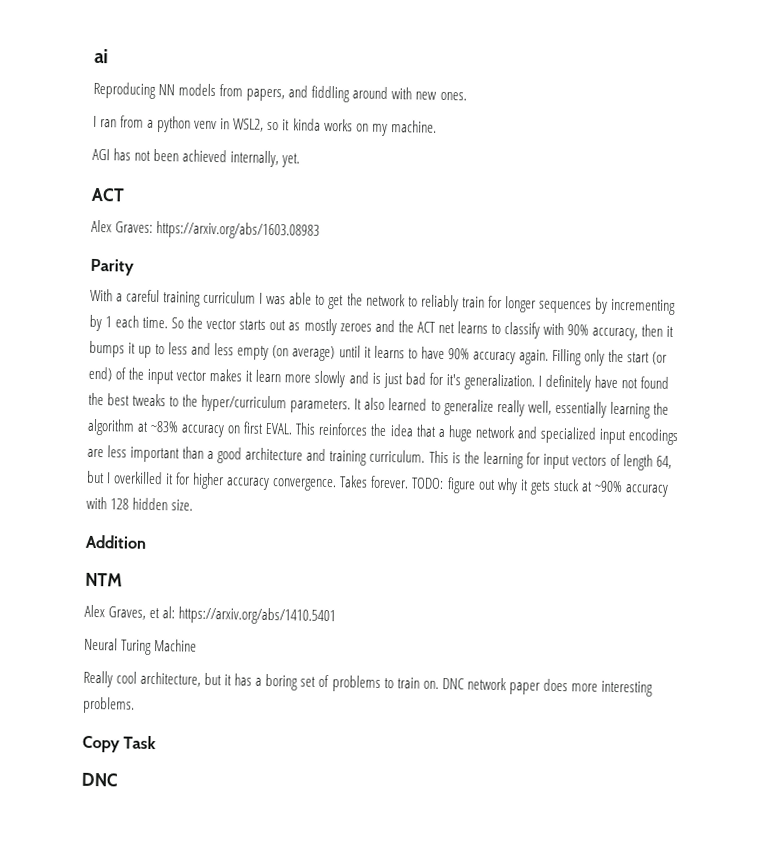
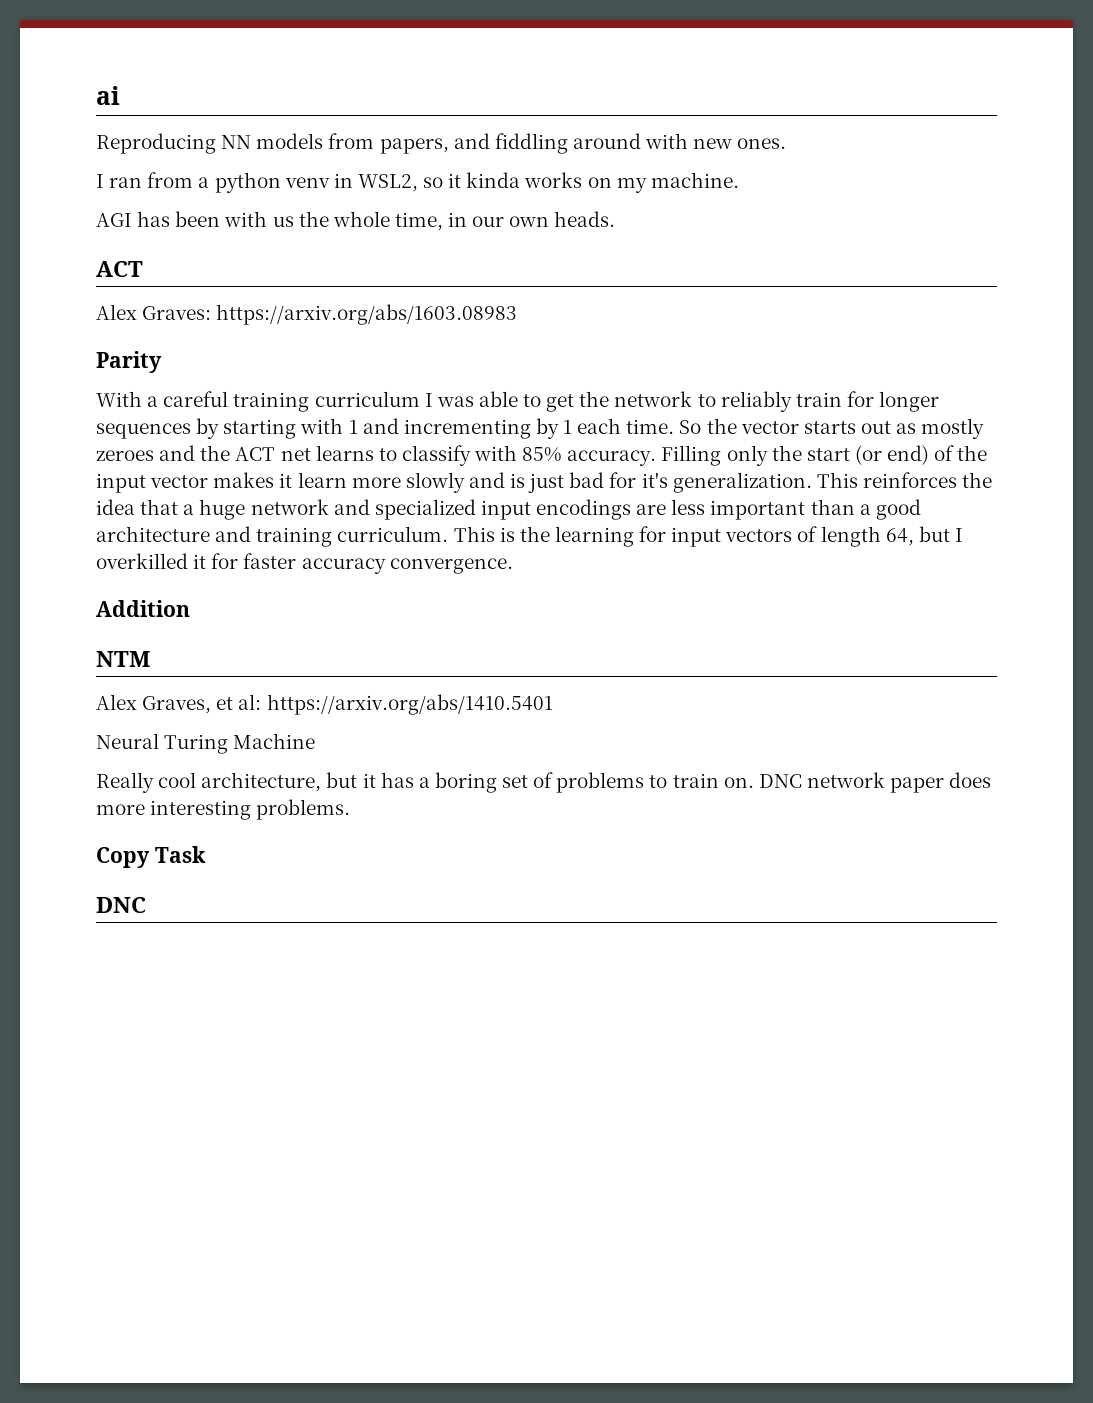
[134,148,301,168] not been achieved internally, yet. -> [175,211,616,231] been with us the whole time, in our own heads.
(608, 305) none -> [223,418,399,439] starting with 1 and
[567,324,675,341] [89,340,549,365] 90% accuracy, then it bumps it up to less and less empty (on average) until it learns to have 90% accuracy again. -> [522,447,657,466] 85% accuracy.
[537,374,670,392] [88,392,669,419] [87,418,294,438] I definitely have not found the best tweaks to the hyper/curriculum parameters. It also learned to generalize really well, essentially learning the algorithm at ~83% accuracy on first EVAL. -> (812, 482) none
[192,472,225,490] higher -> [243,553,297,569] faster
[339,475,669,497] [86,496,194,511] Takes forever. TODO: figure out why it gets stuck at ~90% accuracy with 128 hidden size. -> (513, 566) none

